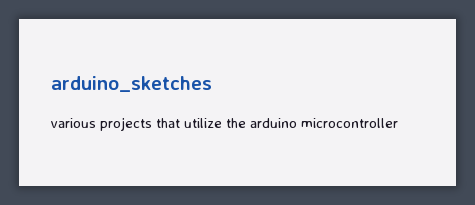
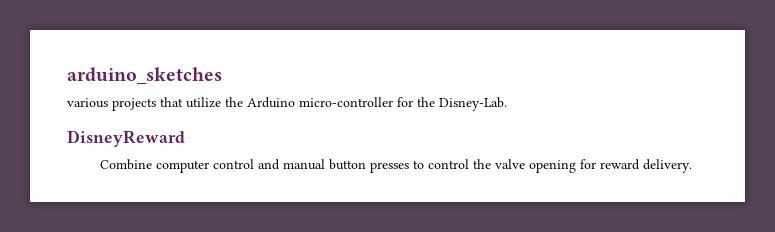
[250,118,398,128] arduino microcontroller -> [247,97,507,111] [67,130,185,147] [99,159,692,173] Arduino micro-controller for the Disney-Lab. // DisneyReward // Combine computer control and manual button presses to control the valve opening for reward delivery.

